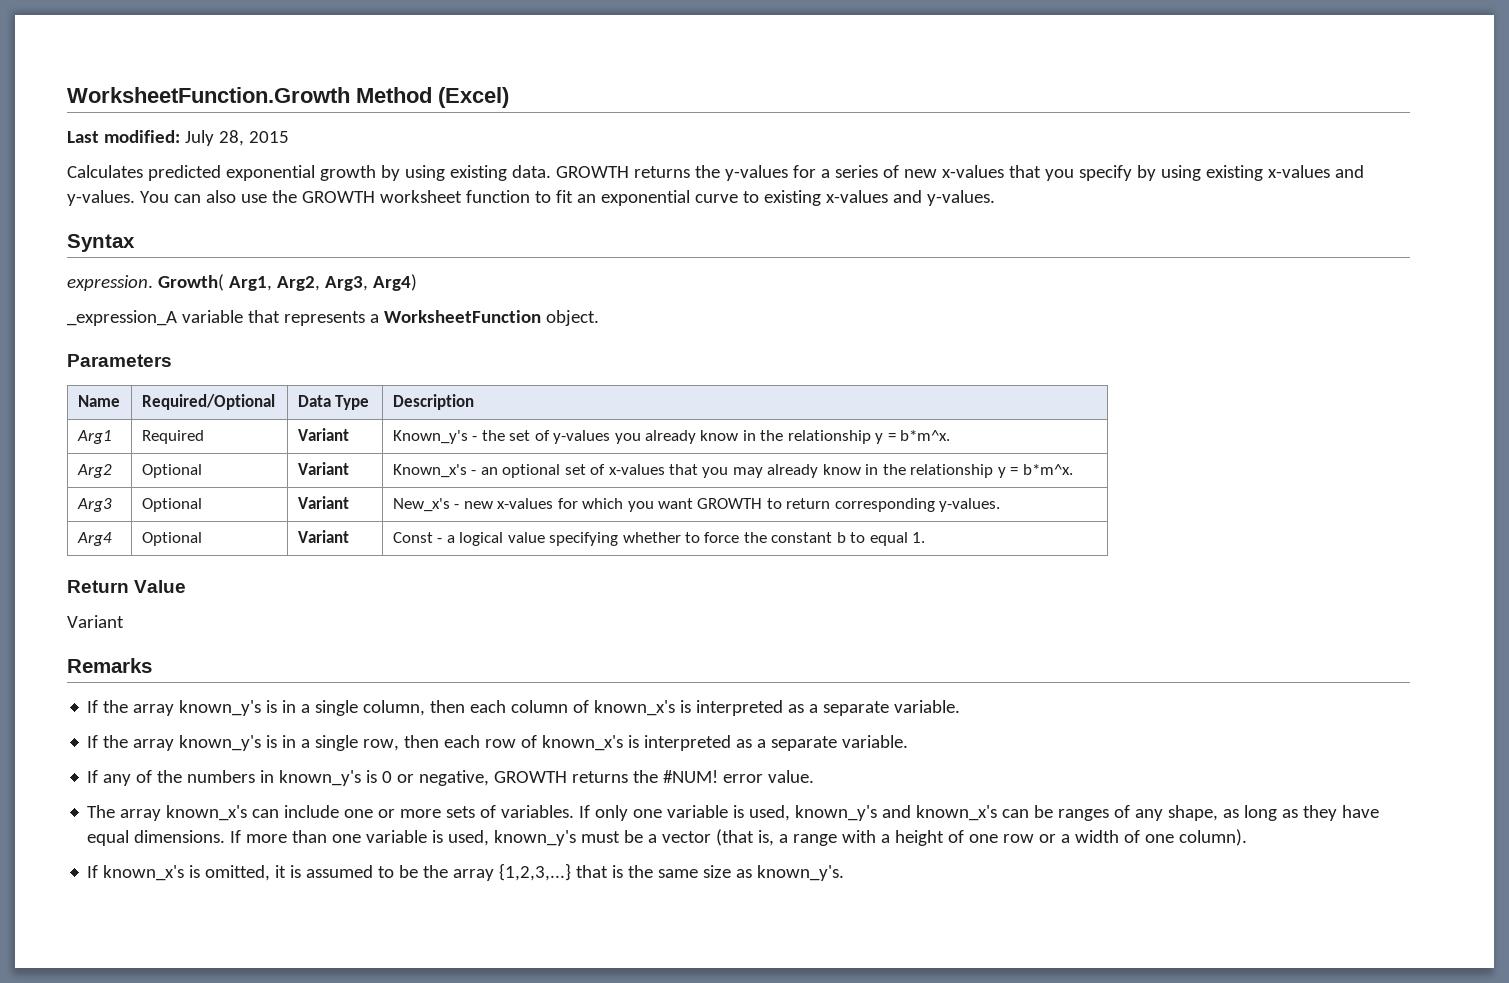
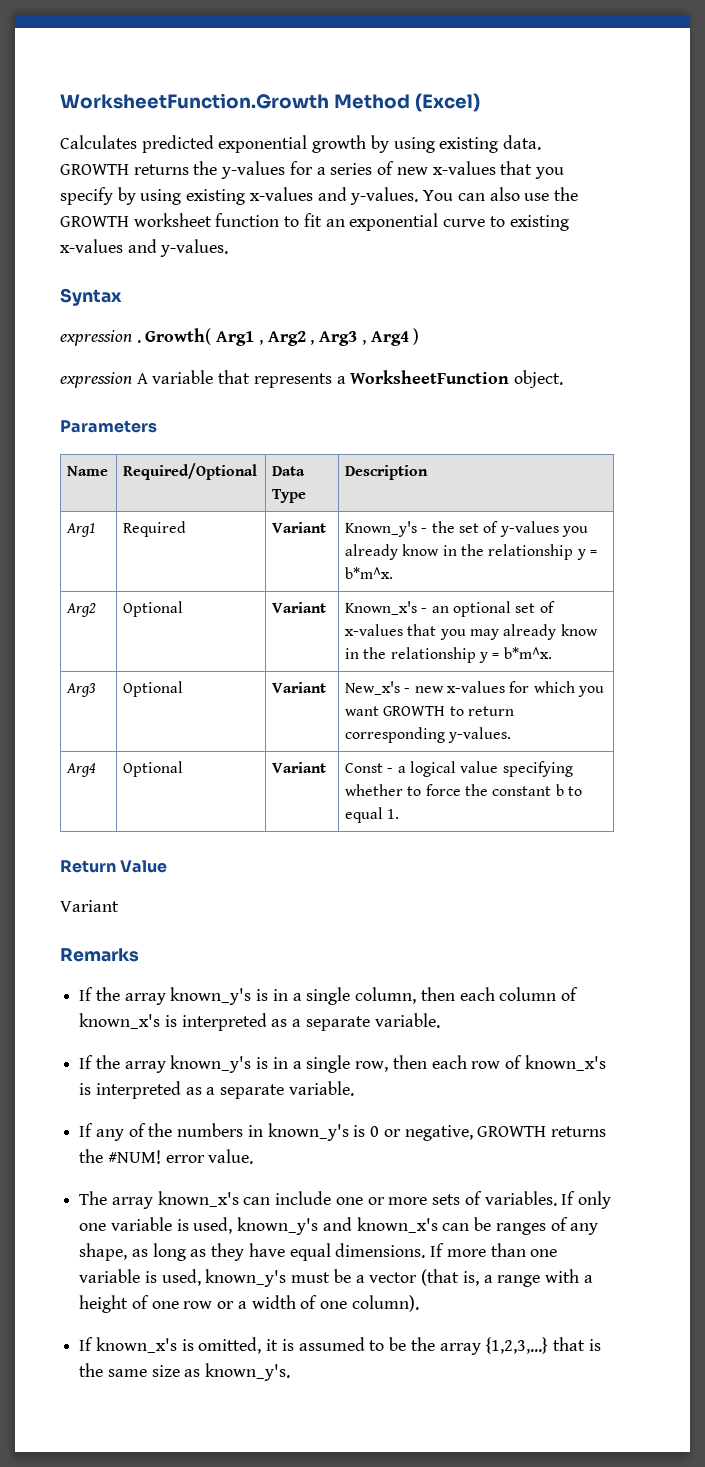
[67,130,289,146] // Last modified: July 28, 2015 -> (480, 102) none
[67,274,417,291] [67,310,177,326] expression. Growth( Arg1, Arg2, Arg3, Arg4) // _expression_A -> [60,328,420,346] [60,372,148,388] expression . Growth( Arg1 , Arg2 , Arg3 , Arg4 ) // expression A

